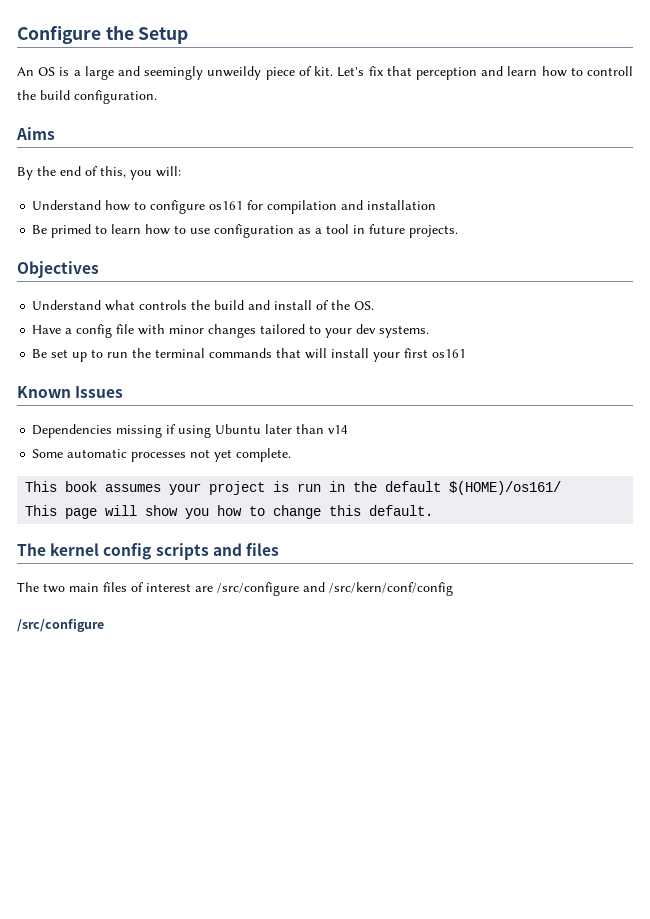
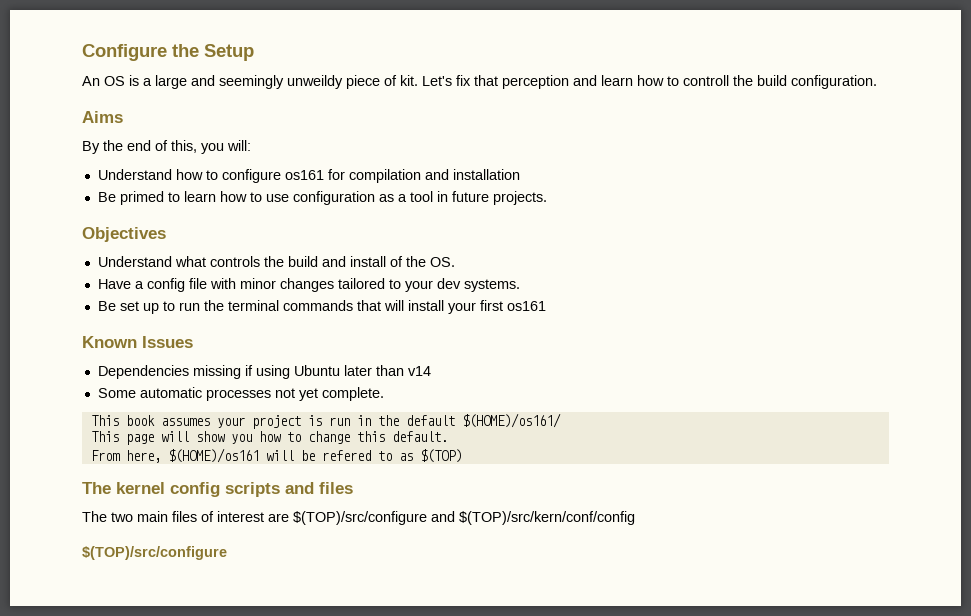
(434, 510) none -> [90,448,462,463] // From here, $(HOME)/os161 will be refered to as $(TOP)
[217,582,453,596] [17,619,104,632] /src/configure and /src/kern/conf/config // /src/configure -> [293,511,635,525] [82,546,227,560] $(TOP)/src/configure and $(TOP)/src/kern/conf/config // $(TOP)/src/configure

